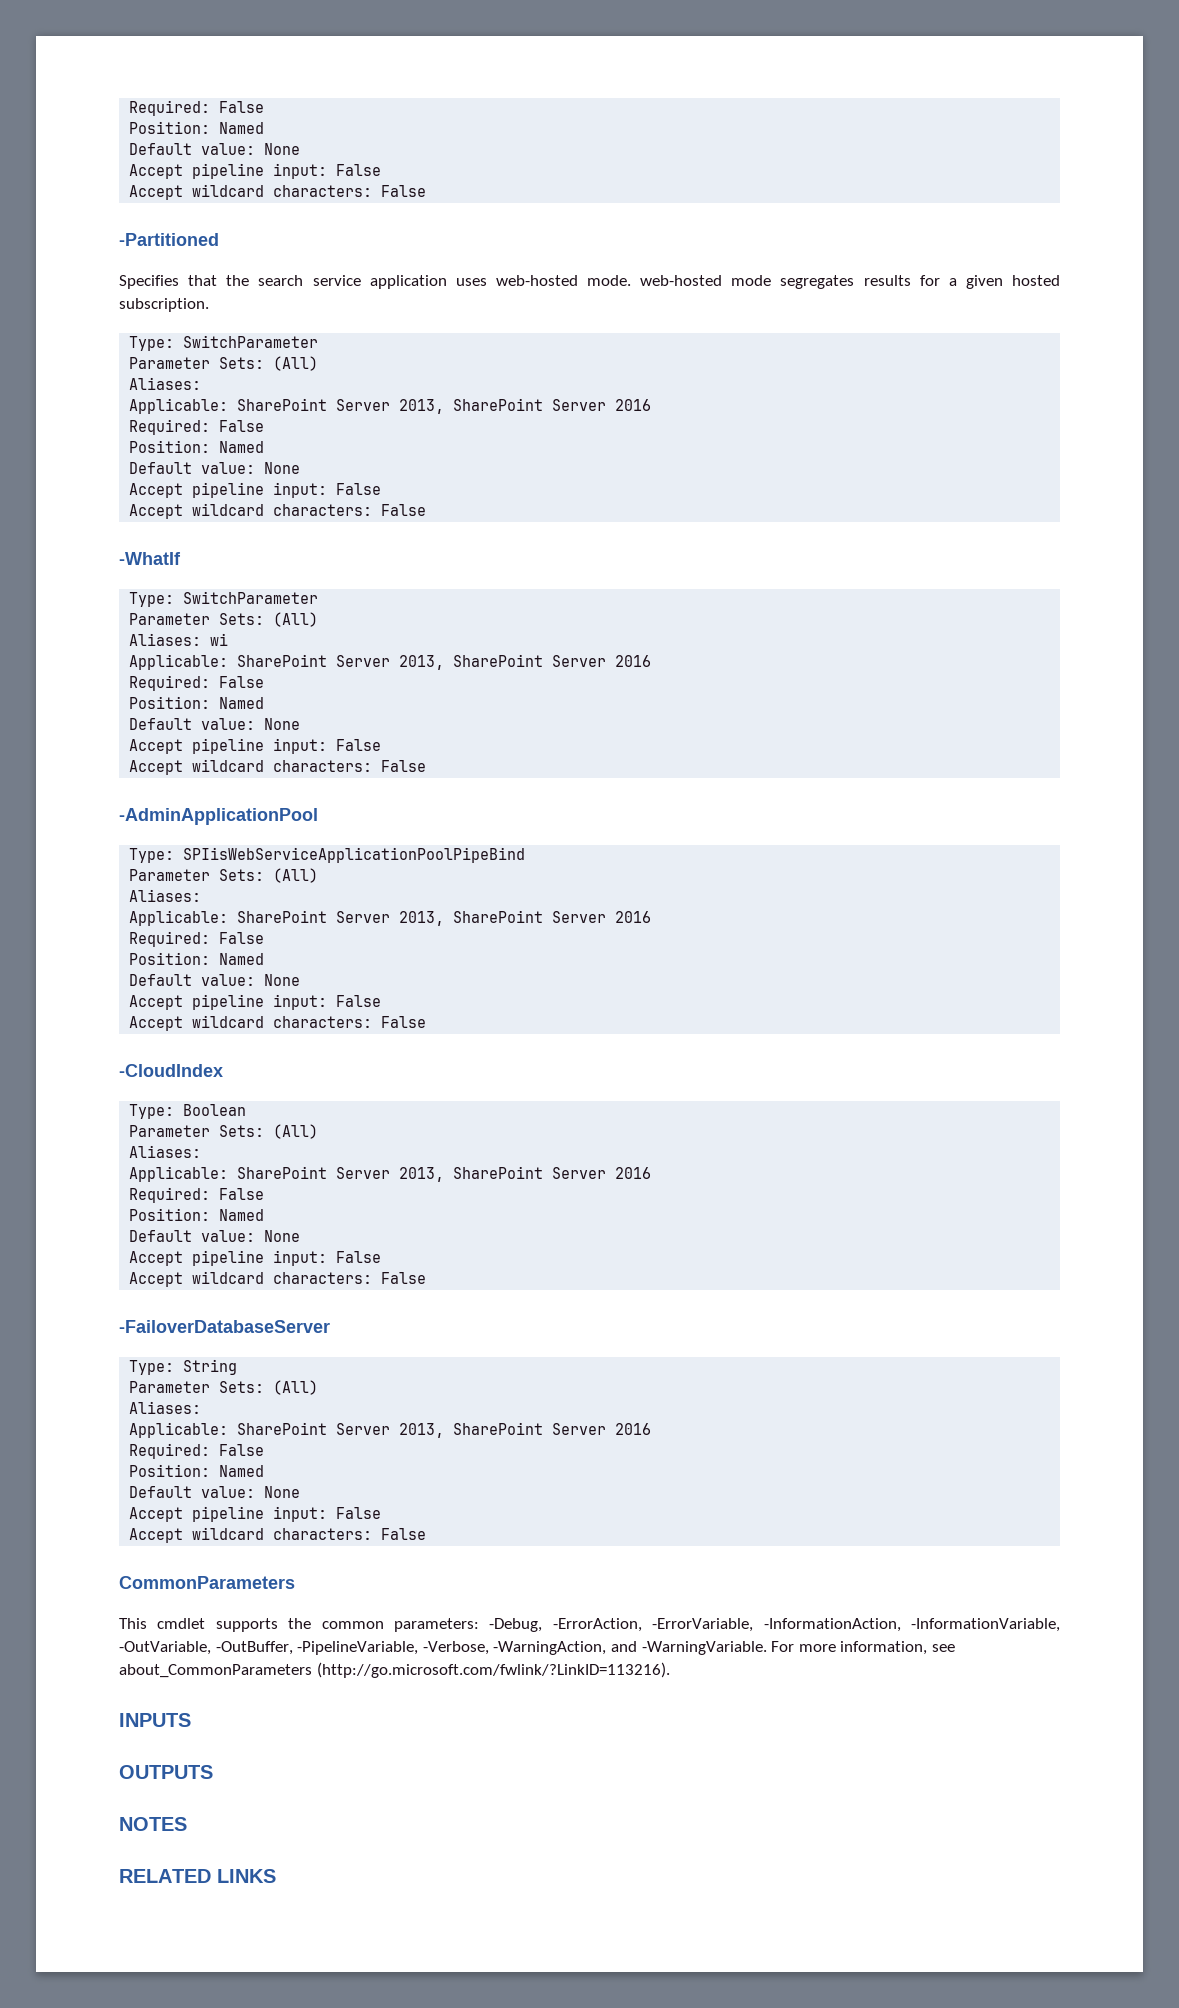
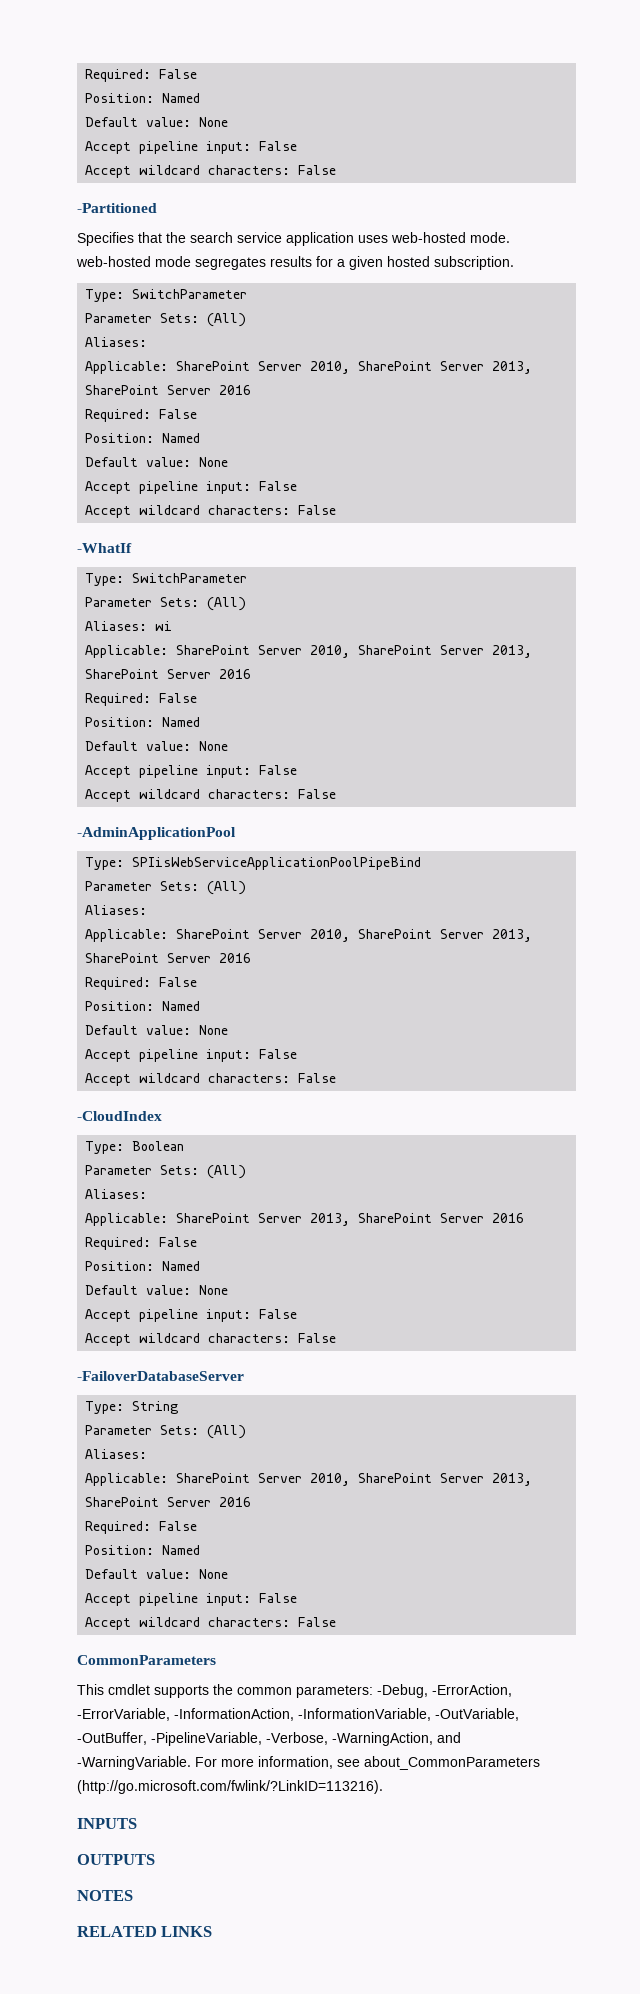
(391, 405) none -> [310,361,485,374] 2010, SharePoint Server
(391, 661) none -> [310,645,485,658] 2010, SharePoint Server
(391, 917) none -> [310,929,485,942] 2010, SharePoint Server
(391, 1429) none -> [310,1473,485,1486] 2010, SharePoint Server

